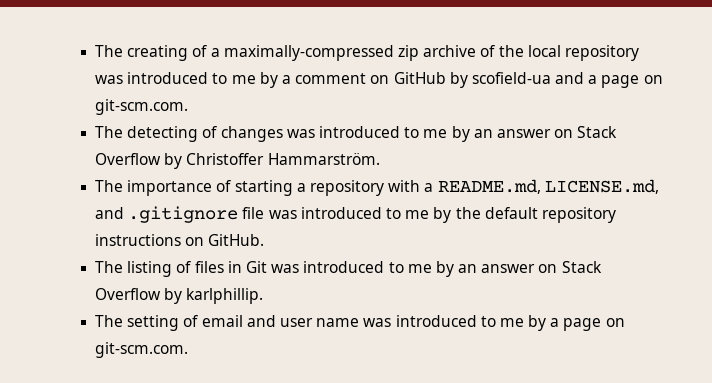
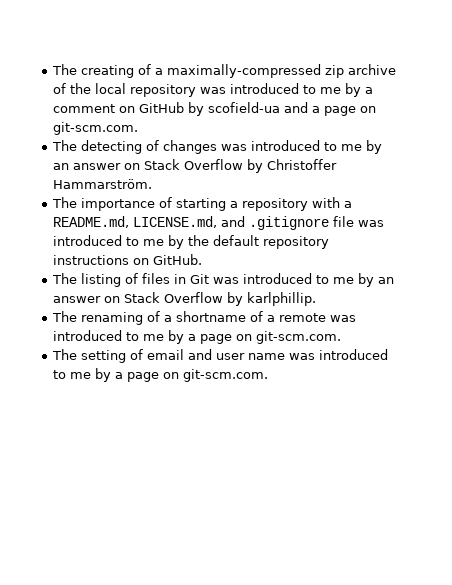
(264, 296) none -> [51,311,356,325] [52,330,341,344] // The renaming of a shortname of a remote was introduced to me by a page on git-scm.com.

